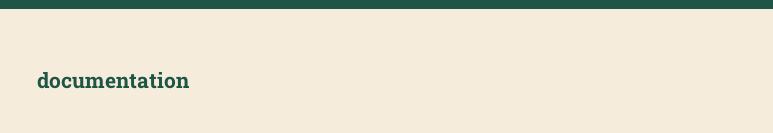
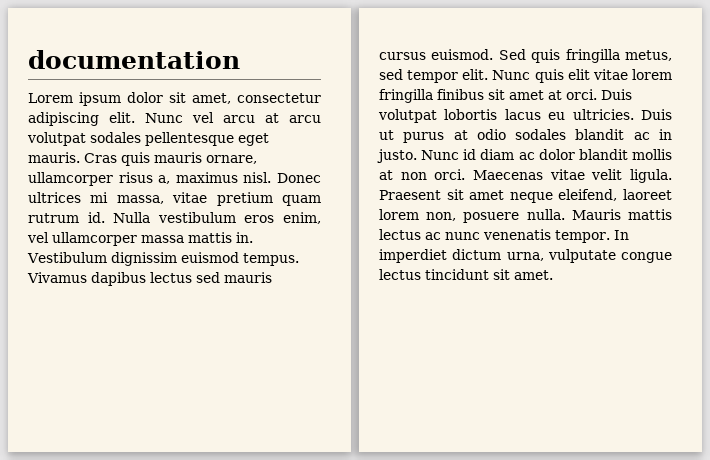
(190, 80) none -> [28,92,321,106] [28,112,321,126] [27,132,269,146] [28,152,257,166] [28,172,321,186] [28,192,321,206] [28,212,321,224] [27,232,253,246] [27,252,299,266] [27,272,272,286] [379,49,672,63] [379,69,672,83] [379,89,632,103] [378,109,672,123] [379,129,672,143] [377,149,672,163] [379,169,672,183] [379,189,672,203] [379,209,672,223] [379,229,629,243] [379,249,672,263] [379,269,553,280] // Lorem ipsum dolor sit amet, consectetur adipiscing elit. Nunc vel arcu at arcu volutpat sodales pellentesque eget mauris. Cras quis mauris ornare, ullamcorper risus a, maximus nisl. Donec ultrices mi massa, vitae pretium quam rutrum id. Nulla vestibulum eros enim, vel ullamcorper massa mattis in. Vestibulum dignissim euismod tempus. Vivamus dapibus lectus sed mauris cursus euismod. Sed quis fringilla metus, sed tempor elit. Nunc quis elit vitae lorem fringilla finibus sit amet at orci. Duis volutpat lobortis lacus eu ultricies. Duis ut purus at odio sodales blandit ac in justo. Nunc id diam ac dolor blandit mollis at non orci. Maecenas vitae velit ligula. Praesent sit amet neque eleifend, laoreet lorem non, posuere nulla. Mauris mattis lectus ac nunc venenatis tempor. In imperdiet dictum urna, vulputate congue lectus tincidunt sit amet.

